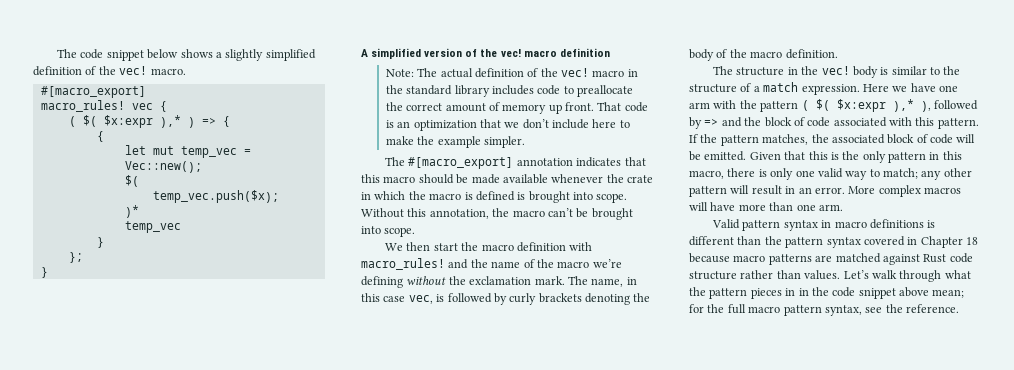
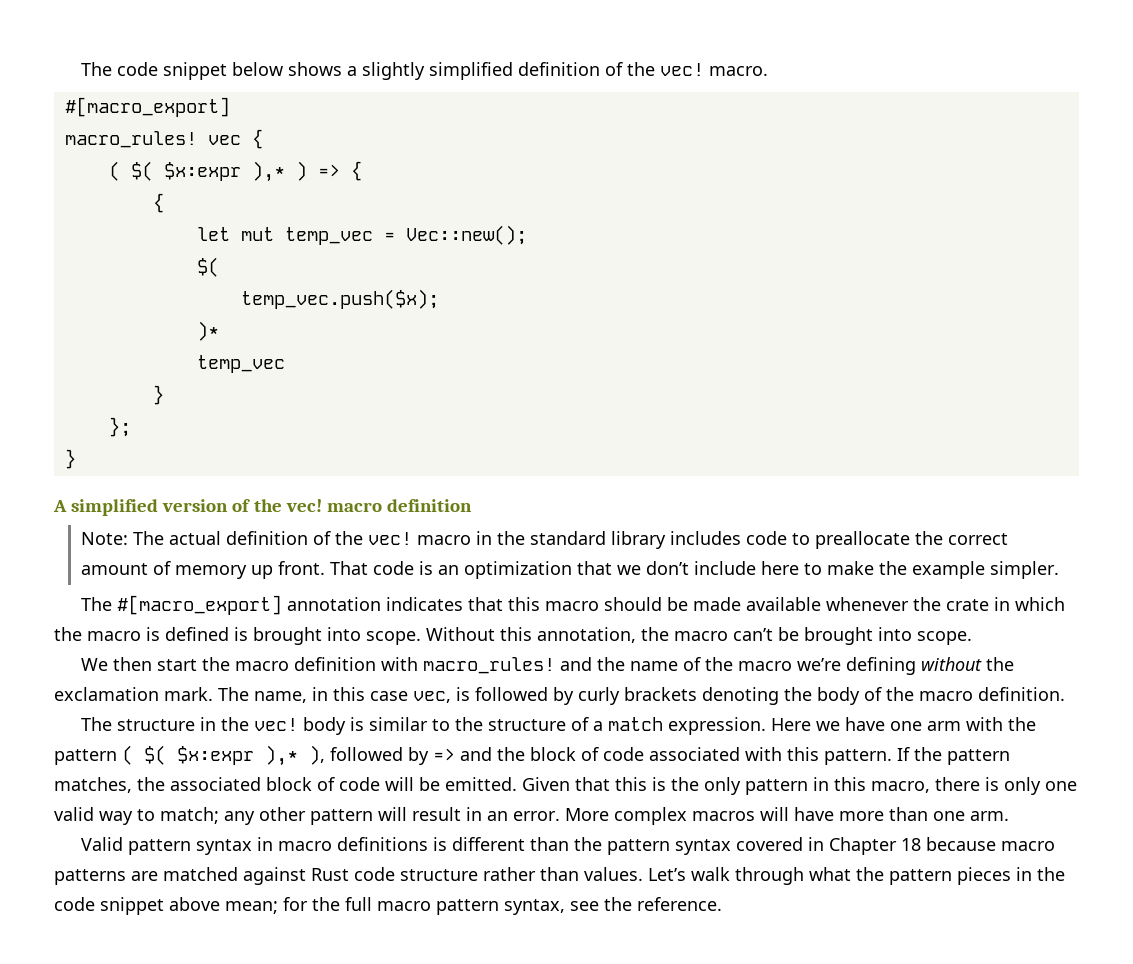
[798,288,809,296] in -> (1032, 874) none

